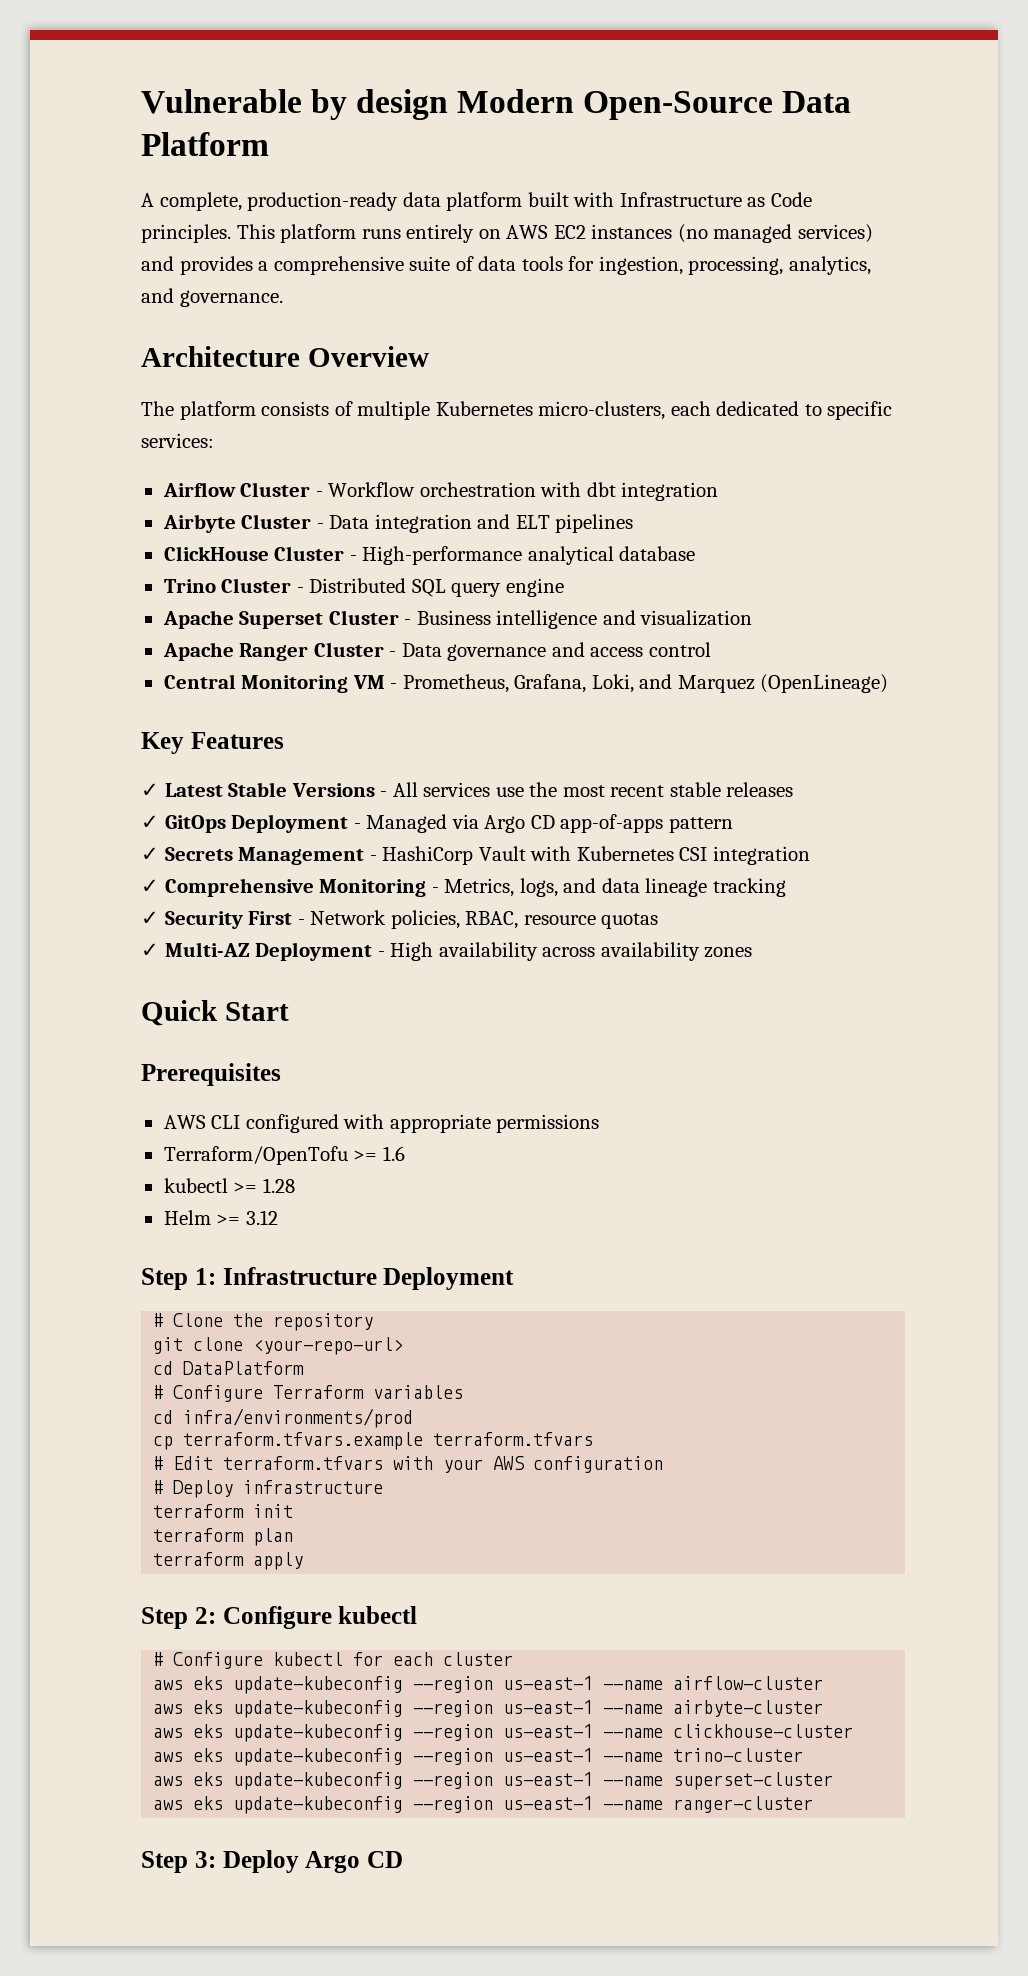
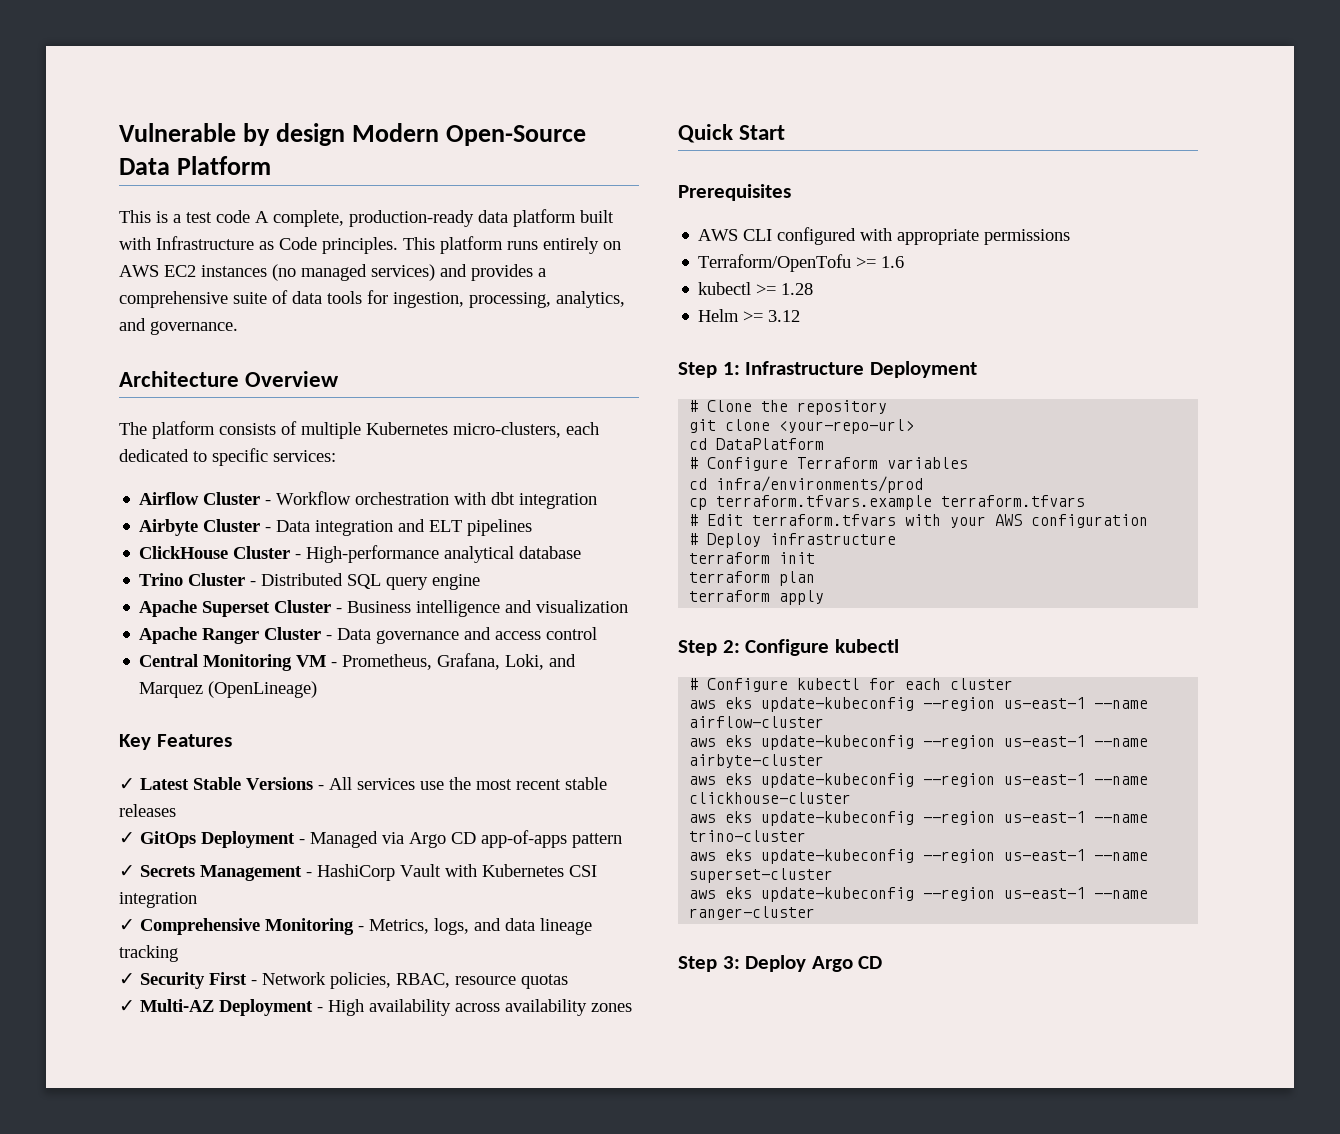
(269, 144) none -> [119,210,250,223] This is a test code

